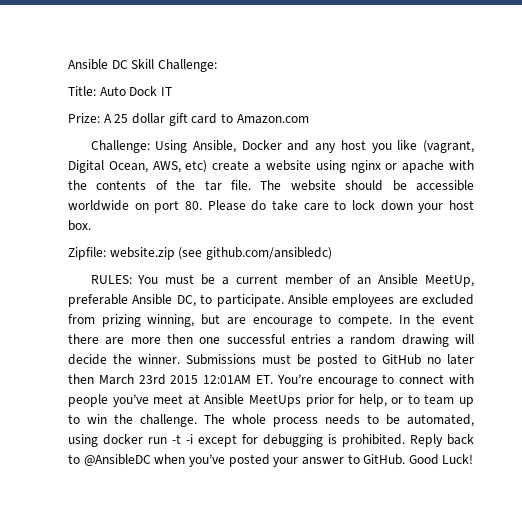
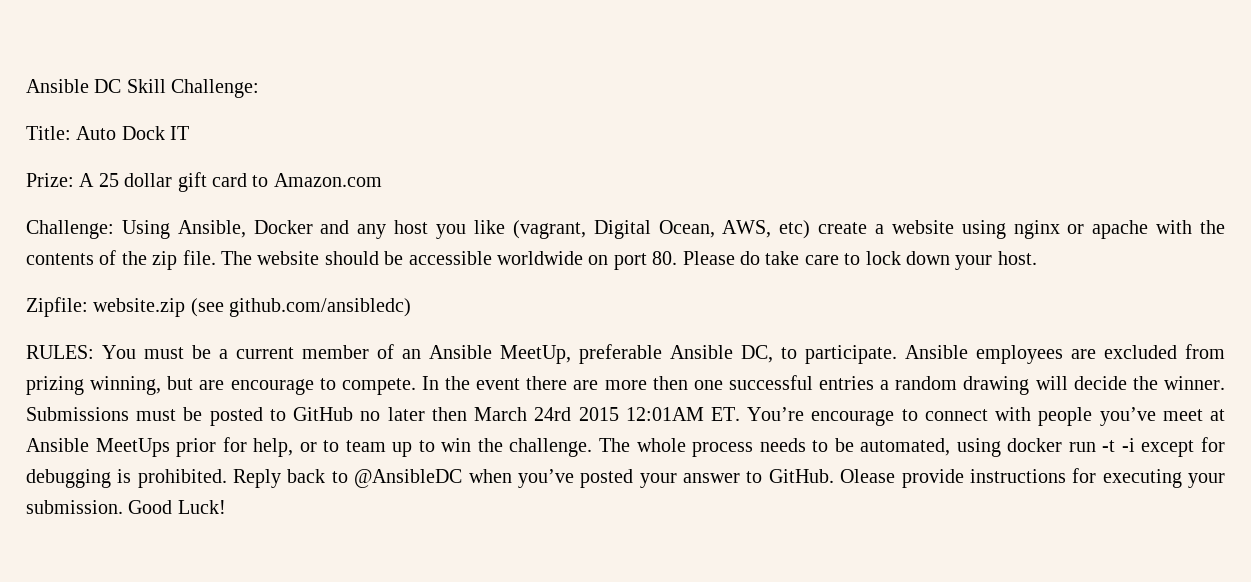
[204,180,222,191] tar -> [152,251,178,270] zip
[449,200,475,210] [68,220,91,231] host box. -> [997,251,1037,265] host.
[138,374,166,385] 23rd -> [534,407,572,421] 24rd
(406, 459) none -> [840,468,1225,488] [26,500,123,514] Olease provide instructions for executing your submission.

